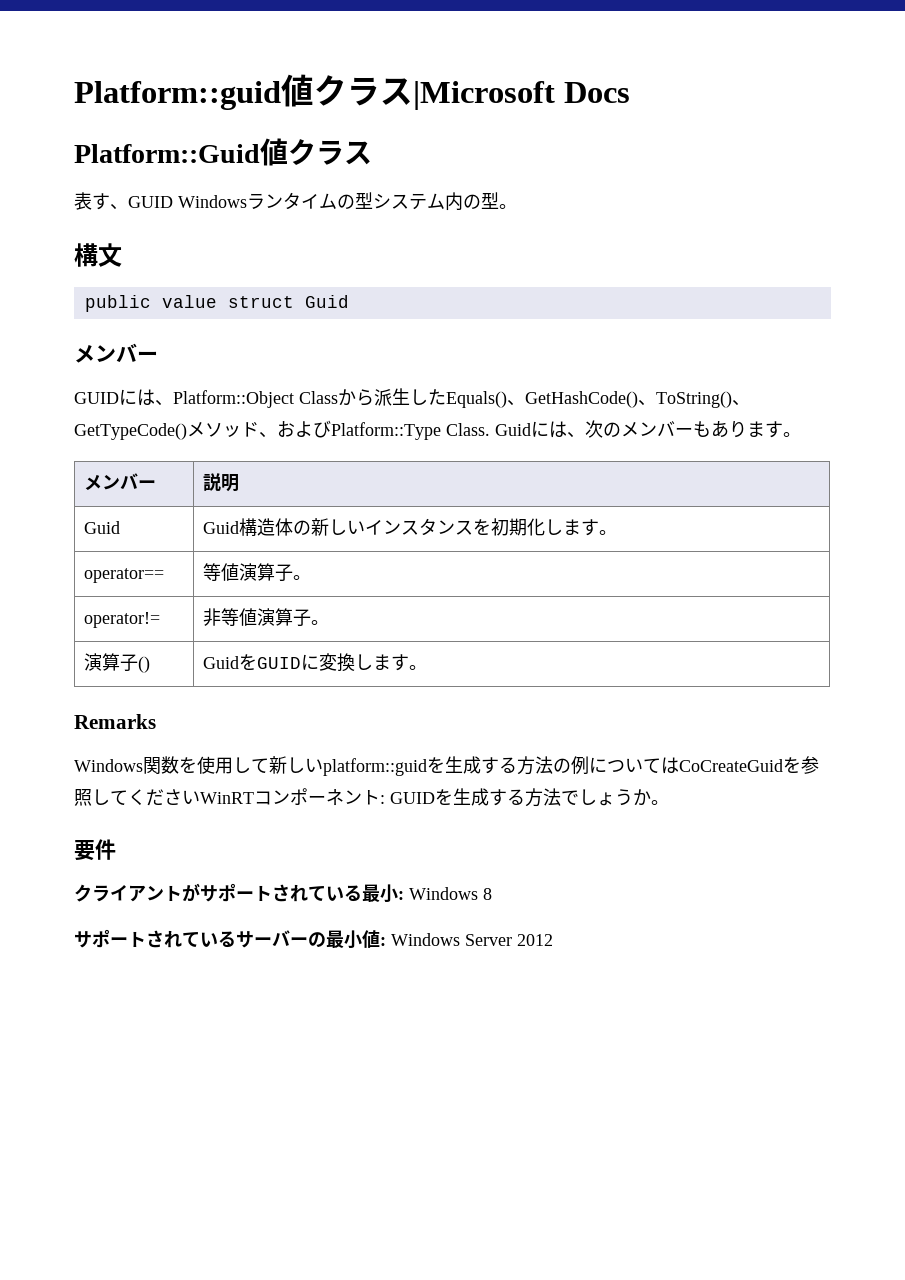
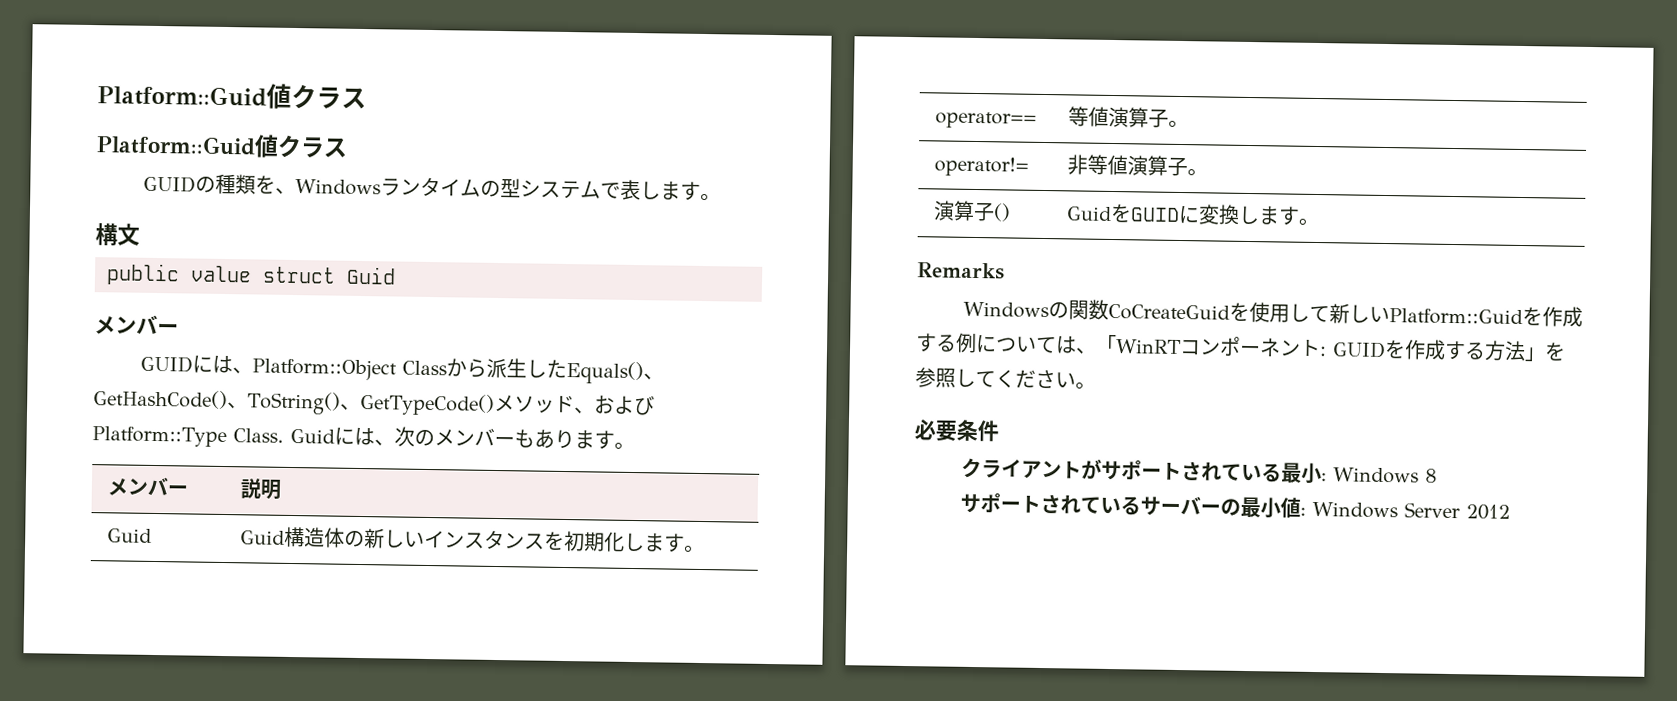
[74,74,630,110] [74,138,372,166] [74,192,173,210] Platform::guid値クラス|Microsoft Docs // Platform::Guid値クラス // 表す、GUID -> [97,83,367,110] [96,134,348,159] [143,173,297,195] Platform::Guid値クラス // Platform::Guid値クラス // GUIDの種類を、
[445,192,499,211] 内の型 -> [600,179,702,201] で表します
[143,756,179,774] 関数 -> [1048,299,1231,321] の関数CoCreateGuid
[323,756,819,776] [74,789,200,806] platform::guidを生成する方法の例についてはCoCreateGuidを参照してください -> [1389,306,1584,327] [915,332,1117,354] Platform::Guidを作成する例については、「
[453,788,669,807] [74,840,95,861] 生成する方法でしょうか。 // 要 -> [1404,339,1566,362] [915,367,1096,390] [914,419,978,442] 作成する方法」を参照してください。 // 必要条

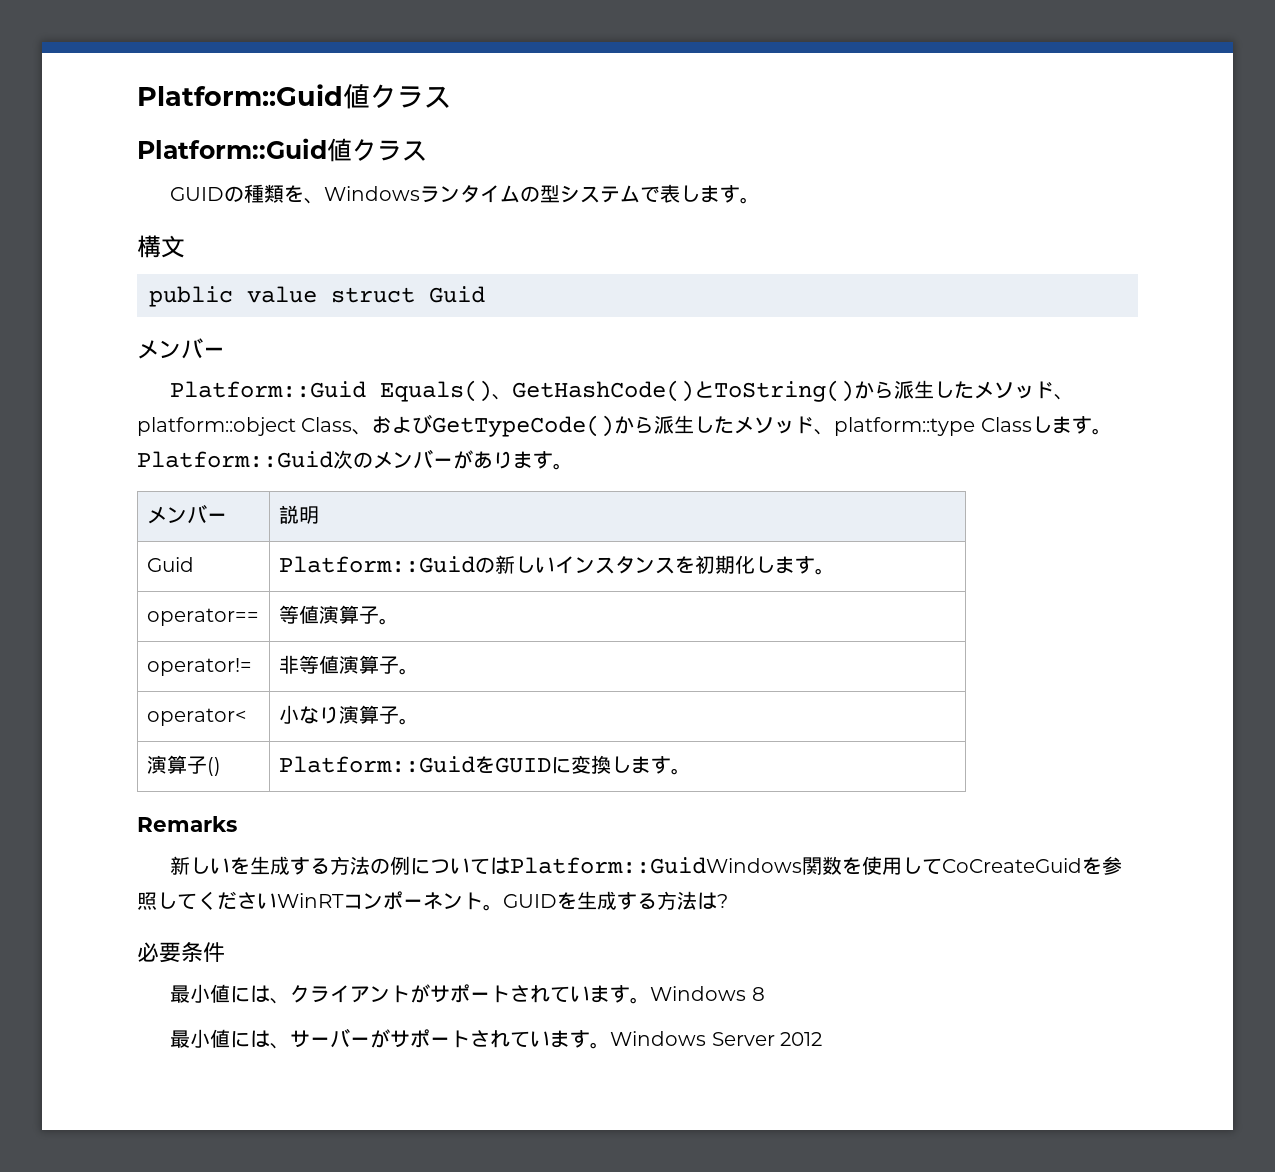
[140,354,665,385] [93,389,655,416] [92,426,395,448] GUIDには、Platform::Object Classから派生したEquals()、GetHashCode()、ToString()、GetTypeCode()メソッド、およびPlatform::Type Class. Guidには、 -> [170,380,1075,402] [137,414,1112,437] [137,451,333,468] Platform::Guid Equals()、GetHashCode()とToString()から派生したメソッド、platform::object Class、およびGetTypeCode()から派生したメソッド、platform::type Classします。Platform::Guid
[513,429,535,448] も -> [453,450,473,469] が
[239,526,345,548] Guid構造体 -> [278,556,475,573] Platform::Guid
(1208, 172) none -> [146,708,247,726] [278,705,419,725] // operator< | 小なり演算子。
[1065,206,1112,221] Guid -> [278,756,475,773] Platform::Guid
[963,299,1584,327] [915,332,1546,362] Windowsの関数CoCreateGuidを使用して新しいPlatform::Guidを作成する例については、「WinRTコンポーネント: GUIDを作成する方法」 -> [170,856,1083,875] 新しいを生成する方法の例についてはPlatform::GuidWindows関数を使用してCoCreateGuid
[1075,381,1096,390] 。 -> [277,891,728,911] WinRTコンポーネント。GUIDを生成する方法は?
(999, 431) none -> [170,984,291,1004] 最小値には、
[1261,462,1328,485] る最小: -> [590,985,651,1004] ます。
[960,493,1307,519] サポートされているサーバーの最小値: -> [170,1028,611,1049] 最小値には、サーバーがサポートされています。

